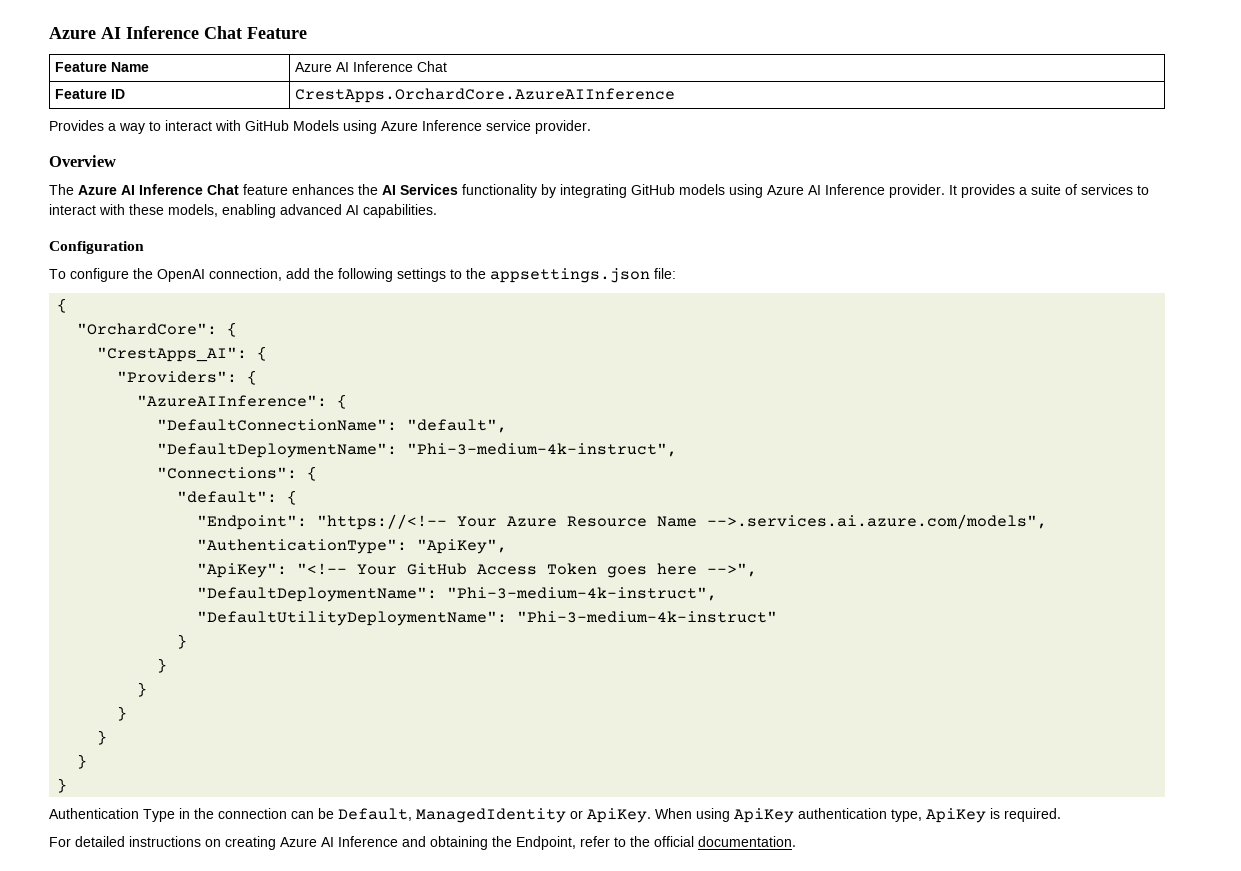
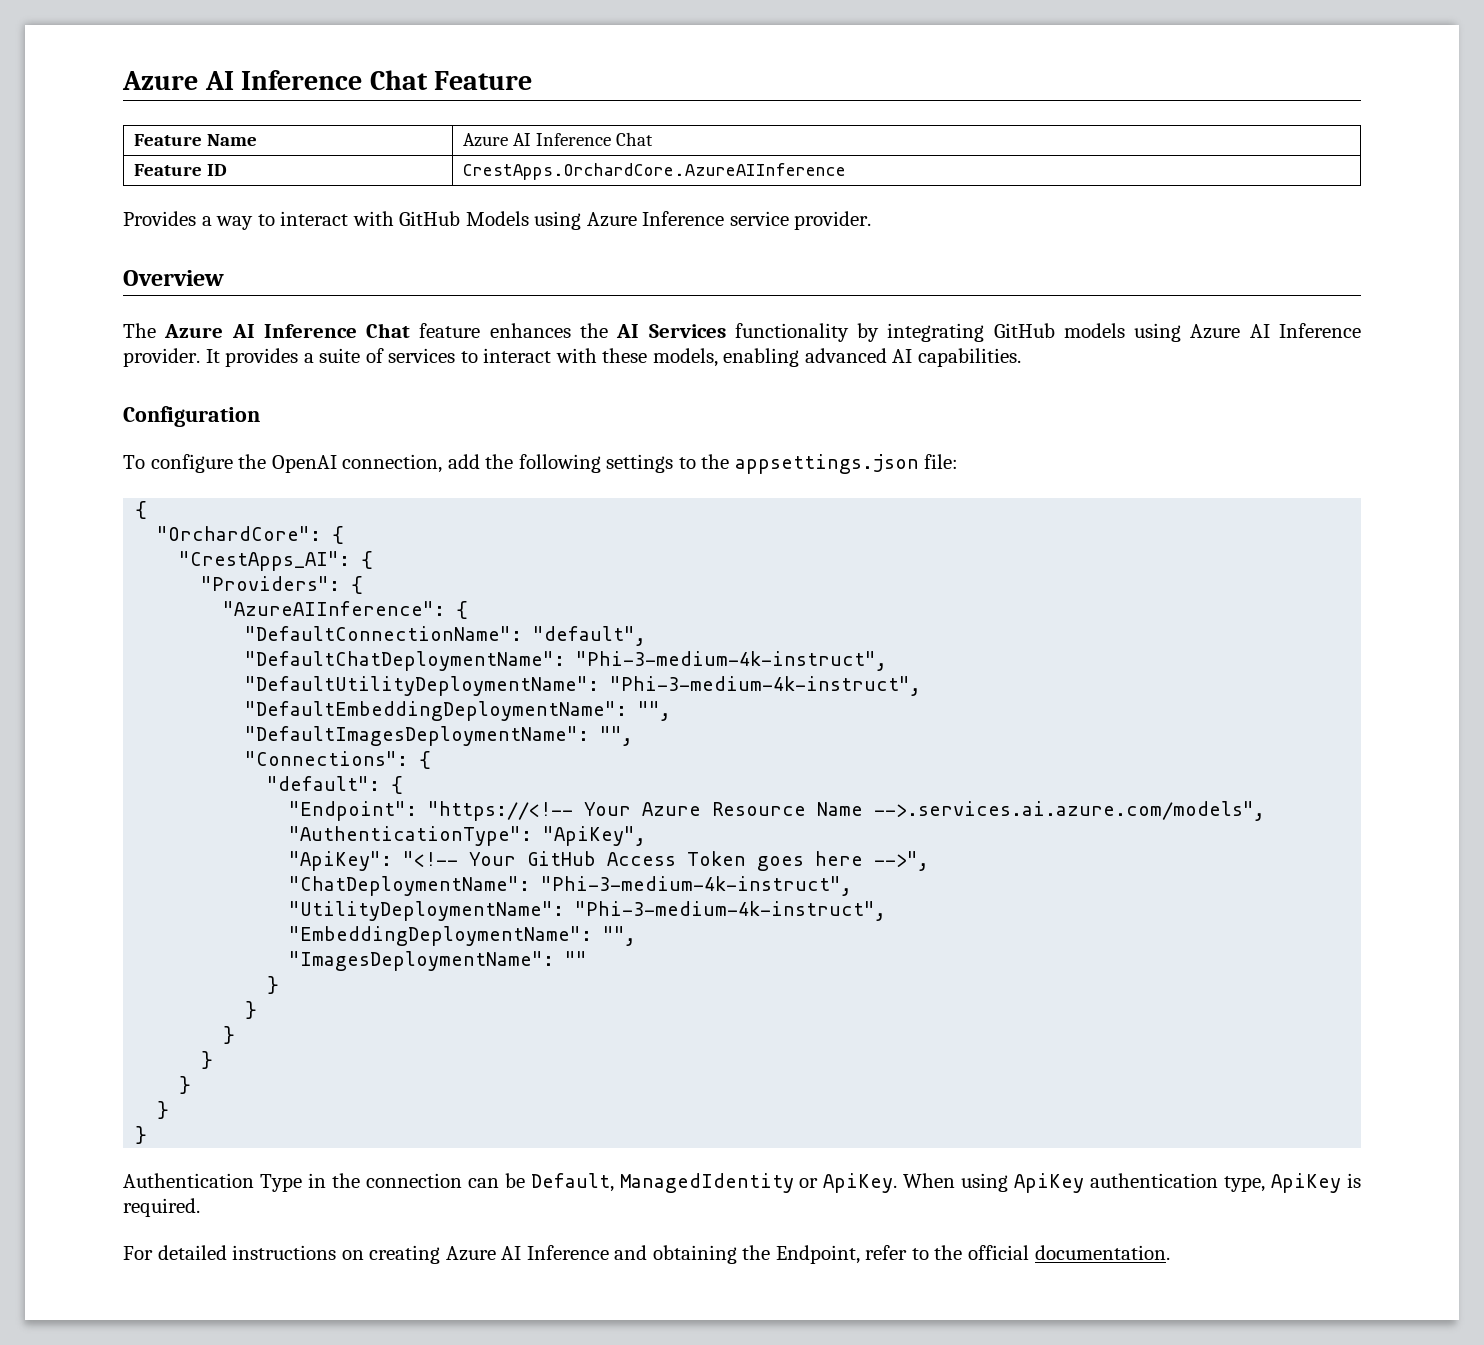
[157,443,678,458] "DefaultDeploymentName": "Phi-3-medium-4k-instruct", -> [245,651,888,671] [245,676,922,696] [245,701,672,721] [245,726,634,746] "DefaultChatDeploymentName": "Phi-3-medium-4k-instruct", // "DefaultUtilityDeploymentName": "Phi-3-medium-4k-instruct", // "DefaultEmbeddingDeploymentName": "", // "DefaultImagesDeploymentName": "",
[197,587,718,602] [197,611,778,626] "DefaultDeploymentName": "Phi-3-medium-4k-instruct", // "DefaultUtilityDeploymentName": "Phi-3-medium-4k-instruct" -> [289,876,853,896] [289,901,887,921] [289,926,637,946] [289,951,588,971] "ChatDeploymentName": "Phi-3-medium-4k-instruct", // "UtilityDeploymentName": "Phi-3-medium-4k-instruct", // "EmbeddingDeploymentName": "", // "ImagesDeploymentName": ""

